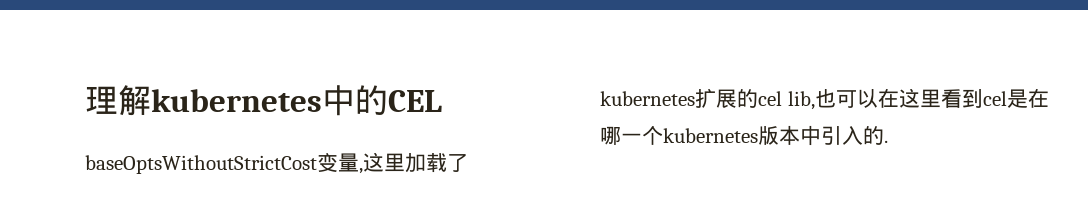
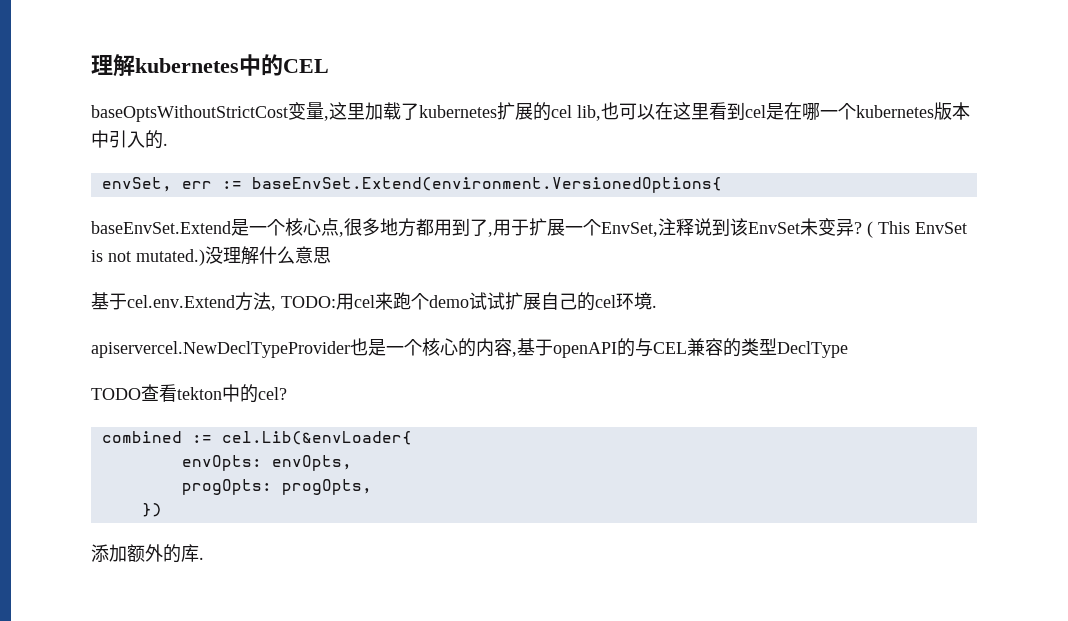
(888, 141) none -> [101,177,722,193] [91,218,967,238] [91,246,331,266] [91,292,657,311] [91,338,848,358] [91,384,287,403] [101,431,412,445] [181,455,352,471] [181,479,372,495] [141,503,162,517] [91,544,204,563] // envSet, err := baseEnvSet.Extend(environment.VersionedOptions{ // baseEnvSet.Extend是一个核心点,很多地方都用到了,用于扩展一个EnvSet,注释说到该EnvSet未变异? ( This EnvSet is not mutated.)没理解什么意思 // 基于cel.env.Extend方法, TODO:用cel来跑个demo试试扩展自己的cel环境. // apiservercel.NewDeclTypeProvider也是一个核心的内容,基于openAPI的与CEL兼容的类型DeclType // TODO查看tekton中的cel? // combined := cel.Lib(&envLoader{ // envOpts: envOpts, // progOpts: progOpts, // }) // 添加额外的库.

